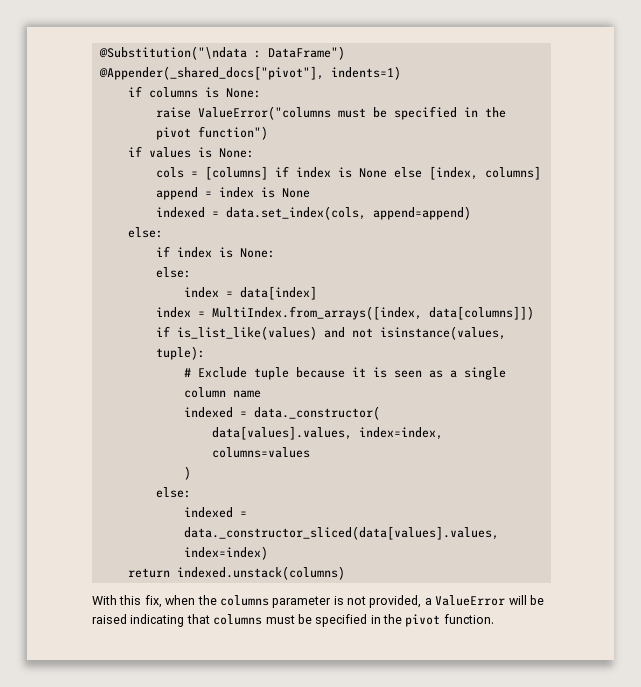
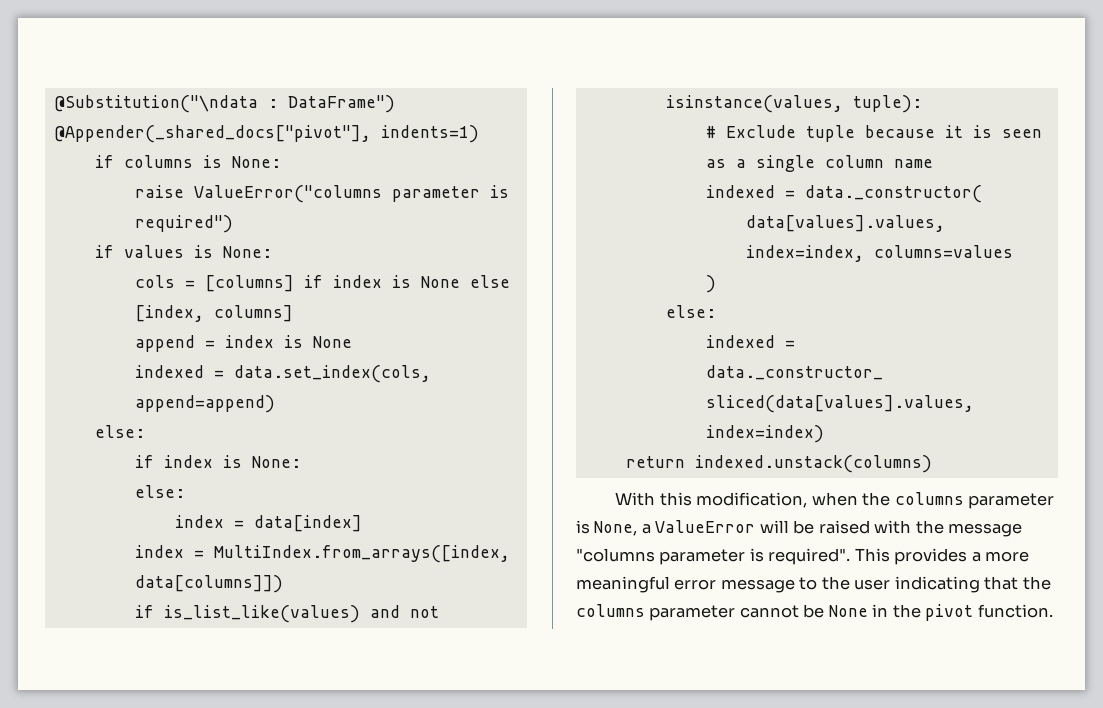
[337,106,506,120] [155,126,268,140] must be specified in the pivot function") -> [391,185,509,202] [134,215,233,233] parameter is required")
[144,595,162,608] fix, -> [696,492,808,508] modification,
[347,595,422,608] not provided, -> [594,521,638,536] None,
[130,614,368,627] indicating that columns must be specified -> [874,520,1023,537] [576,548,1030,565] [576,576,1051,593] [576,604,868,621] with the message "columns parameter is required". This provides a more meaningful error message to the user indicating that the columns parameter cannot be None

